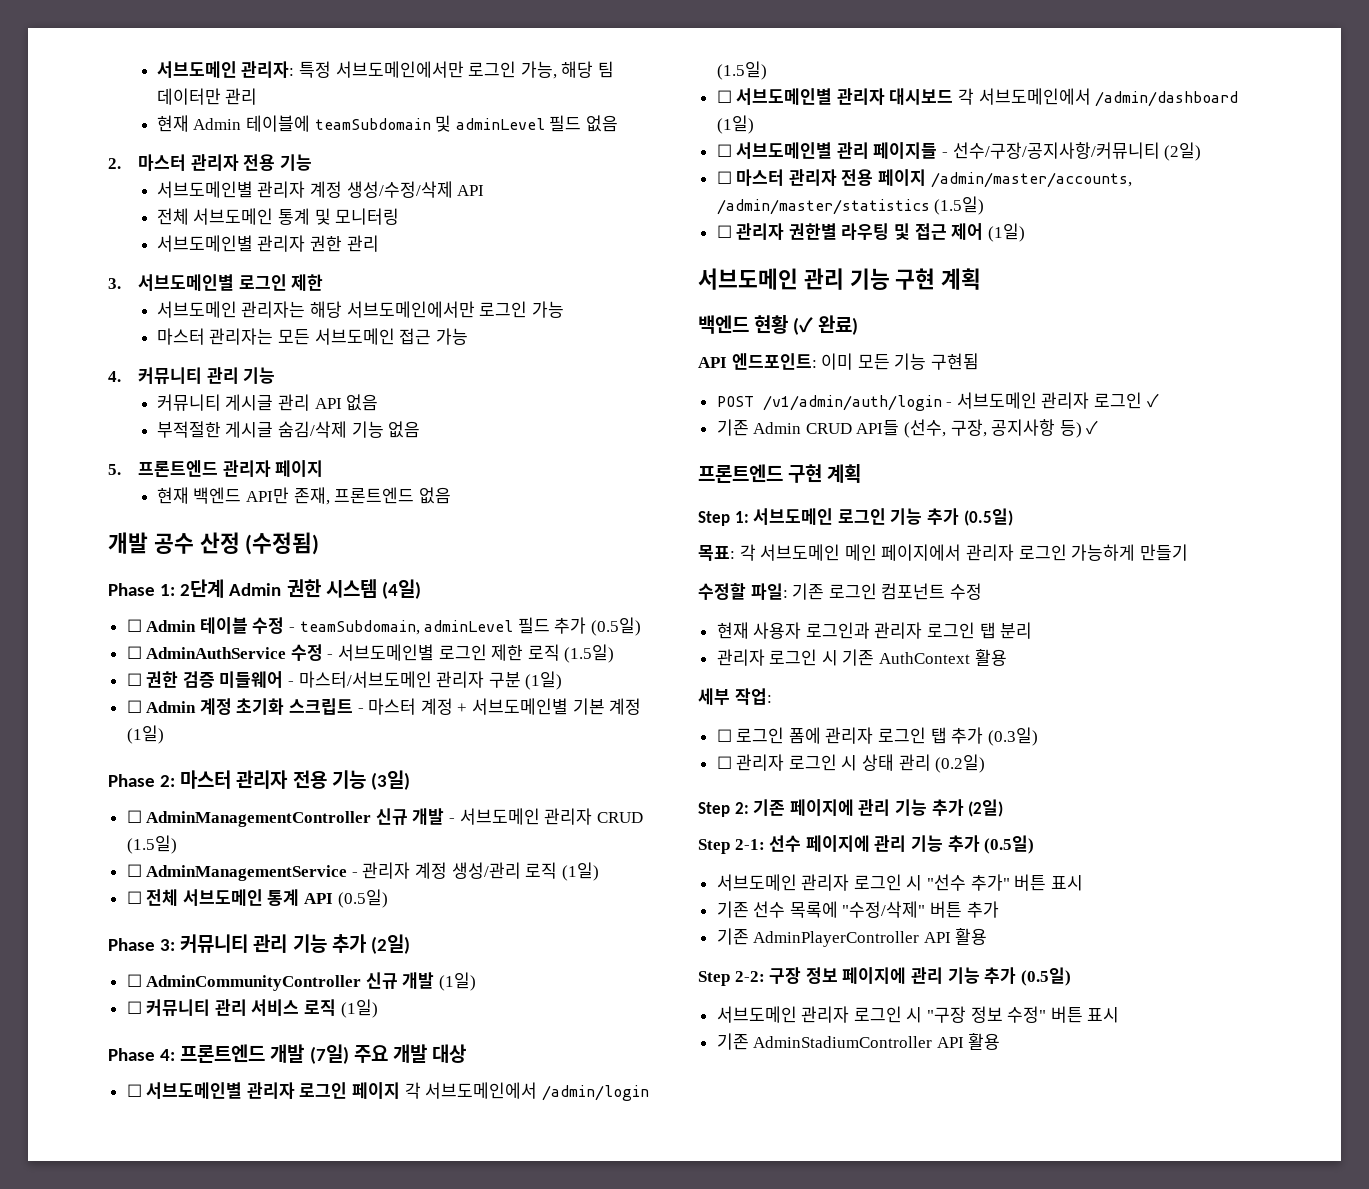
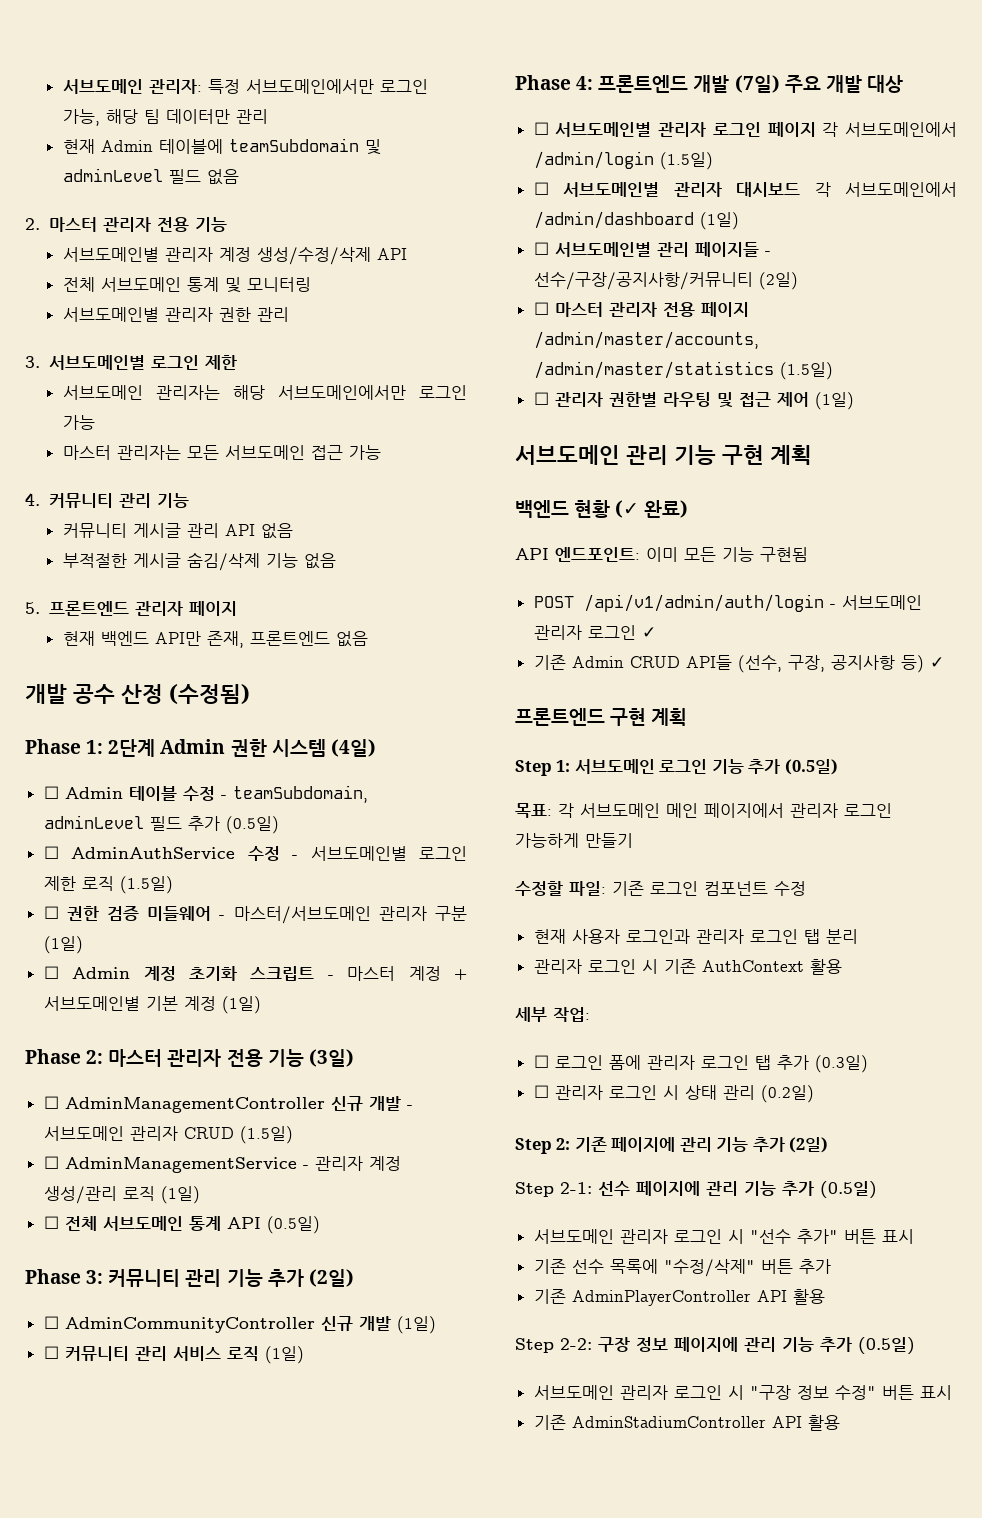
[762,395,942,411] /v1/admin/auth/login -> [583,594,824,612] /api/v1/admin/auth/login

